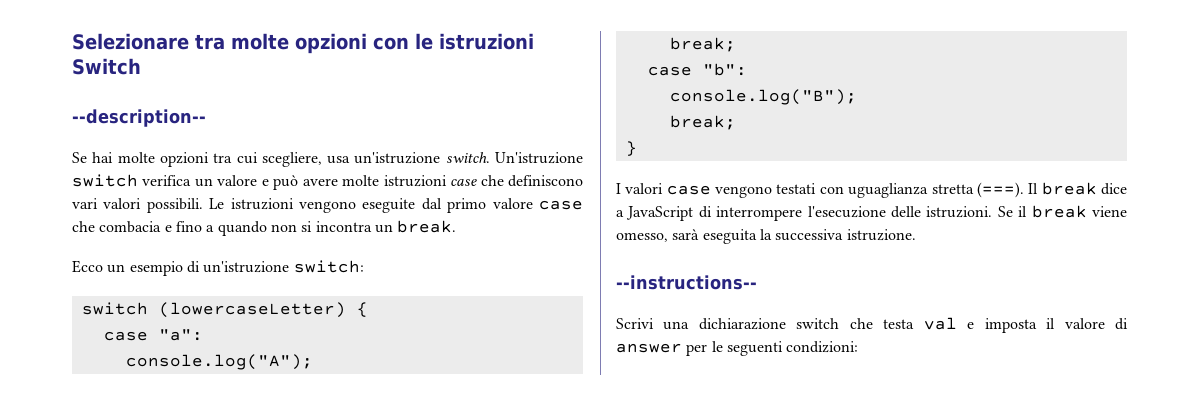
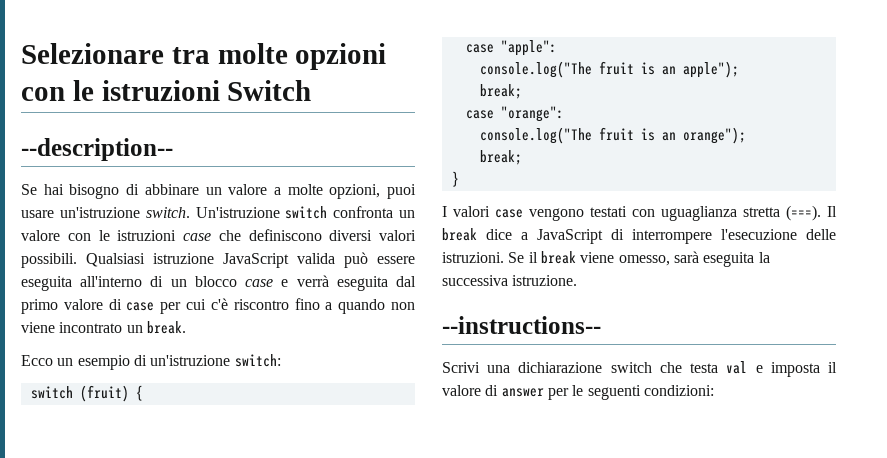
[117,152,351,167] molte opzioni tra cui scegliere, usa -> [69,184,416,199] [21,210,54,218] bisogno di abbinare un valore a molte opzioni, puoi usare
[142,175,380,190] verifica un valore e può avere molte -> [333,206,415,218] [21,230,110,241] confronta un valore con le
[72,198,98,209] vari -> [329,230,373,241] diversi
[209,198,583,213] [72,221,172,233] Le istruzioni vengono eseguite dal primo valore case che combacia e -> [86,252,415,268] [21,275,417,291] [21,298,289,314] Qualsiasi istruzione JavaScript valida può essere eseguita all'interno di un blocco case e verrà eseguita dal primo valore di case per cui c'è riscontro
[301,221,372,232] si incontra -> [21,322,123,333] viene incontrato
[158,302,346,318] (lowercaseLetter) -> [79,385,129,402] (fruit)
[158,329,203,341] [125,354,313,370] [669,37,736,52] [647,63,747,76] [669,89,857,105] "a": // console.log("A"); // break; // case "b": // console.log("B"); -> [500,40,557,56] [479,61,739,78] [479,84,522,99] [465,106,564,122] [479,127,746,144] "apple": // console.log("The fruit is an apple"); // break; // case "orange": // console.log("The fruit is an orange");

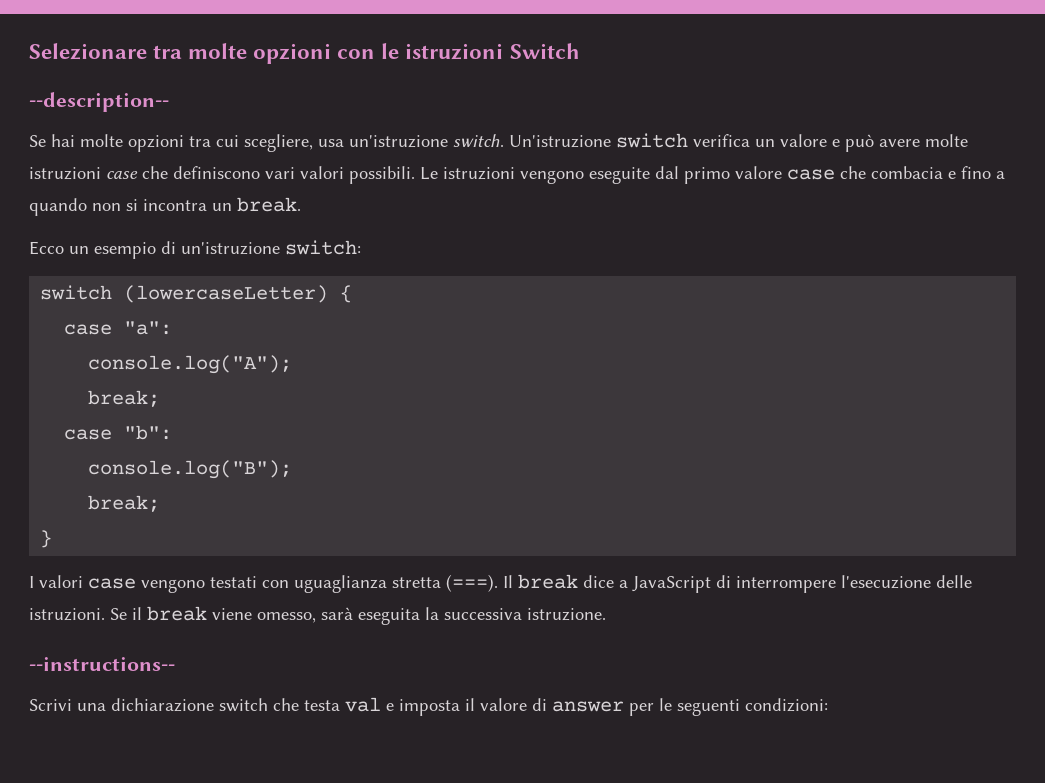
[69,184,416,199] [21,210,54,218] bisogno di abbinare un valore a molte opzioni, puoi usare -> [80,134,344,152] molte opzioni tra cui scegliere, usa
[333,206,415,218] [21,230,110,241] confronta un valore con le -> [693,134,968,152] verifica un valore e può avere molte
[329,230,373,241] diversi -> [265,167,295,179] vari
[86,252,415,268] [21,275,417,291] [21,298,289,314] Qualsiasi istruzione JavaScript valida può essere eseguita all'interno di un blocco case e verrà eseguita dal primo valore di case per cui c'è riscontro -> [420,166,956,184] Le istruzioni vengono eseguite dal primo valore case che combacia e
[21,322,123,333] viene incontrato -> [126,199,207,211] si incontra
[79,385,129,402] (fruit) -> [124,285,329,303] (lowercaseLetter)
[500,40,557,56] [479,61,739,78] [479,84,522,99] [465,106,564,122] [479,127,746,144] "apple": // console.log("The fruit is an apple"); // break; // case "orange": // console.log("The fruit is an orange"); -> [124,321,173,335] [88,355,293,374] [88,390,161,407] [64,425,173,440] [88,460,293,479] "a": // console.log("A"); // break; // case "b": // console.log("B");

